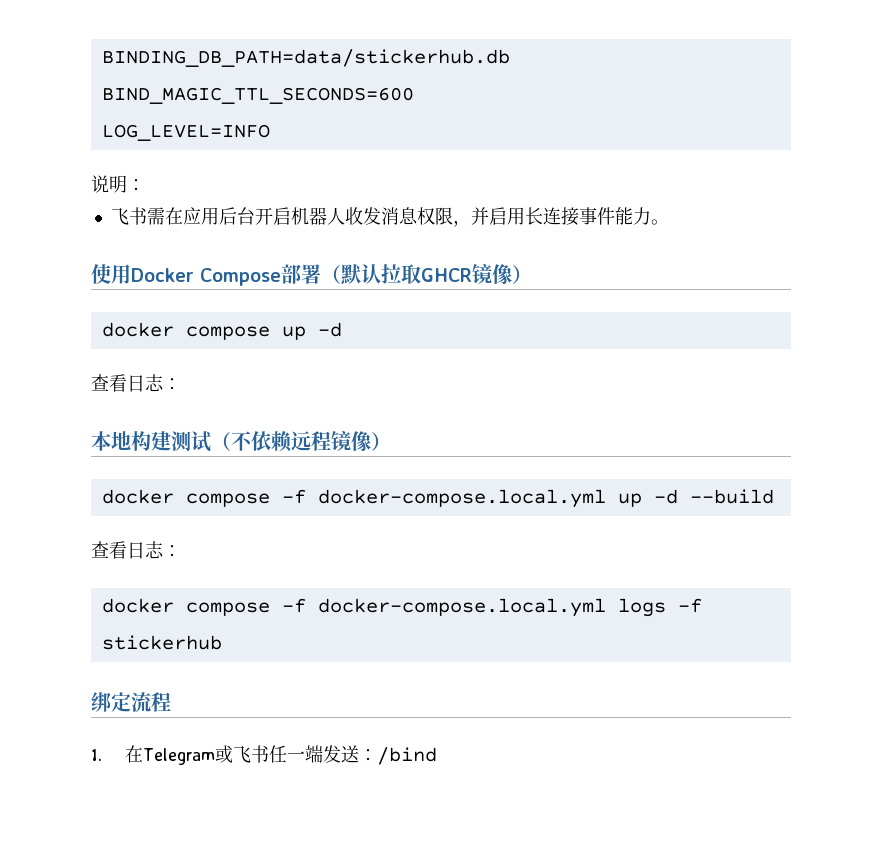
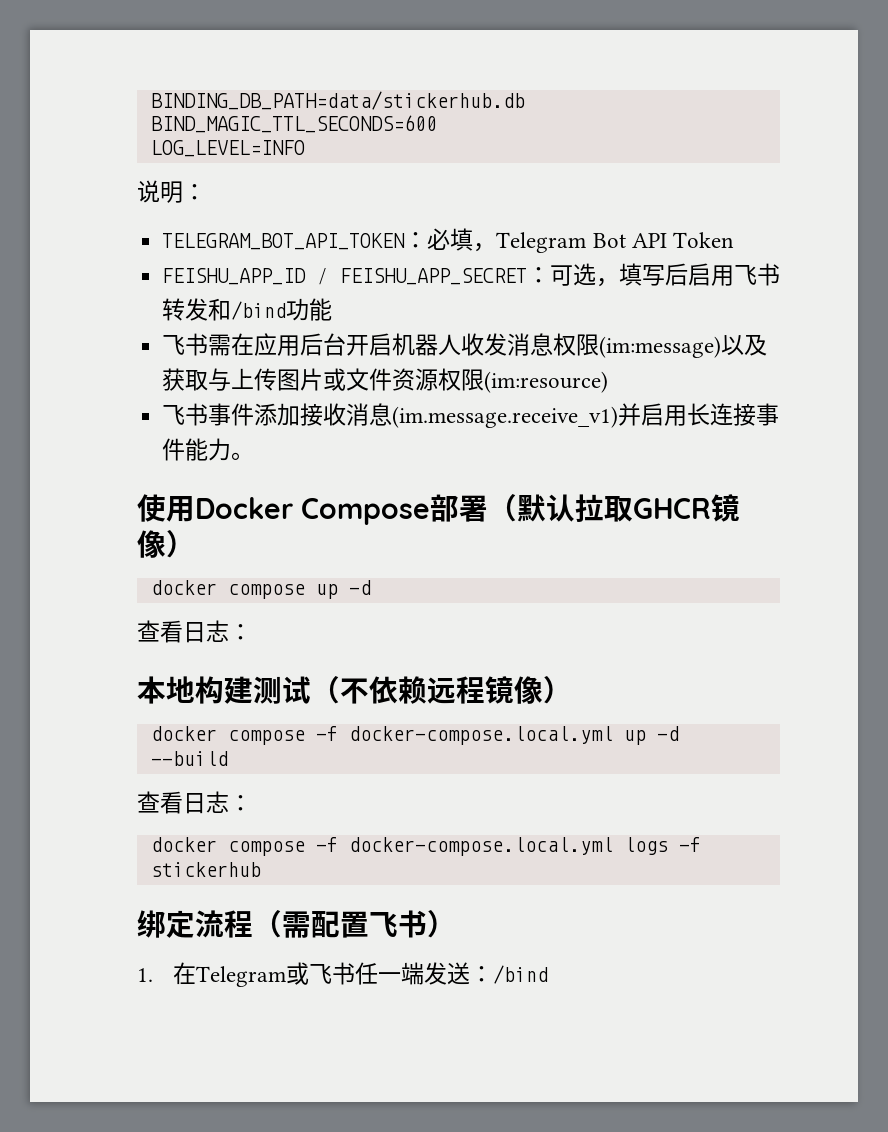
(145, 185) none -> [162,228,734,253] [162,263,781,287] [162,298,333,321] // TELEGRAM_BOT_API_TOKEN：必填，Telegram Bot API Token // FEISHU_APP_ID / FEISHU_APP_SECRET：可选，填写后启用飞书转发和/bind功能
[452,220,471,227] ， -> [599,334,768,358] [162,368,609,393] [162,403,619,428] (im:message)以及获取与上传图片或文件资源权限(im:resource) // 飞书事件添加接收消息(im.message.receive_v1)
(171, 702) none -> [253,910,456,938] （需配置飞书）

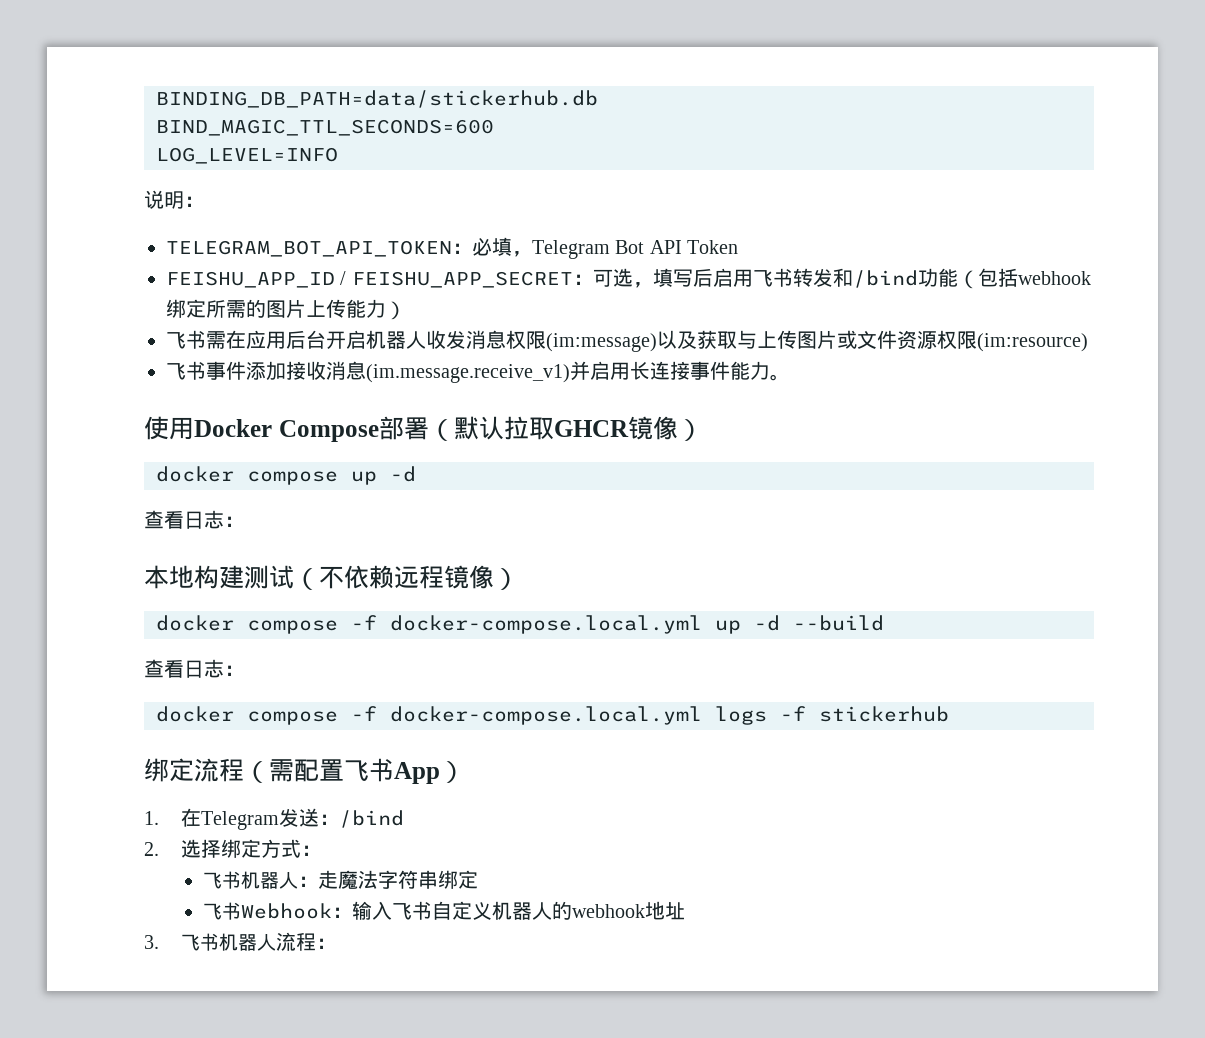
(333, 309) none -> [957,268,1091,289] [166,299,406,320] （包括webhook绑定所需的图片上传能力）
(427, 924) none -> [394,762,440,784] App
[285,962,424,985] 或飞书任一端 -> (280, 820) none
(548, 974) none -> [144,839,322,858] [203,870,479,889] [203,901,686,920] [144,932,337,951] // 2.选择绑定方式： // 飞书机器人：走魔法字符串绑定 // 飞书Webhook：输入飞书自定义机器人的webhook地址 // 3.飞书机器人流程：

